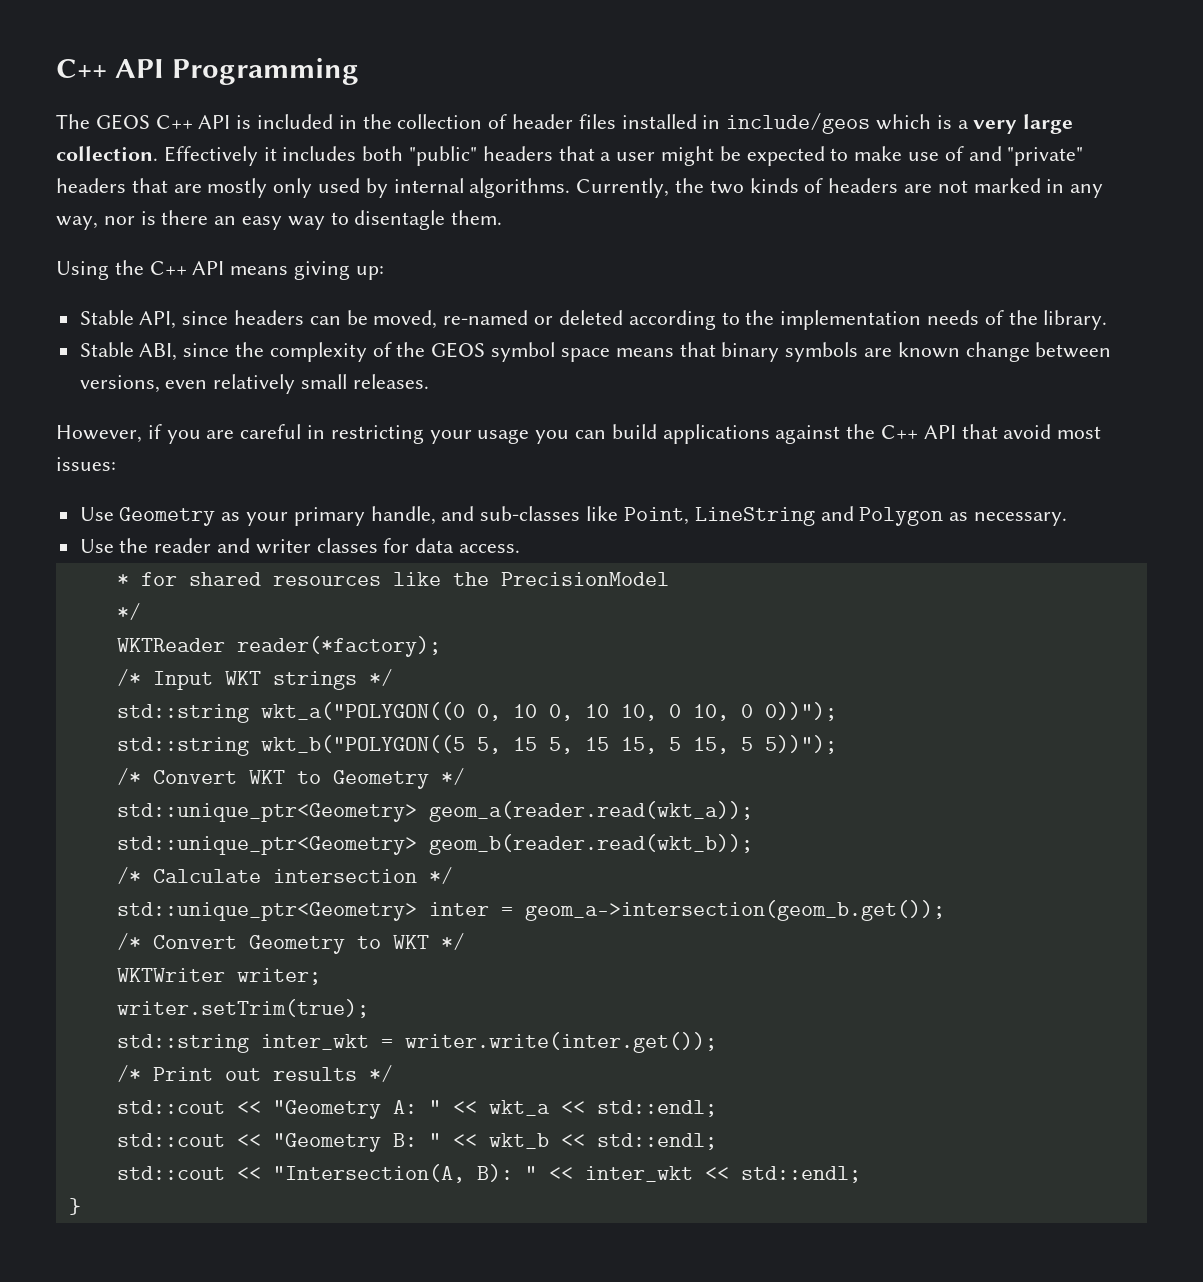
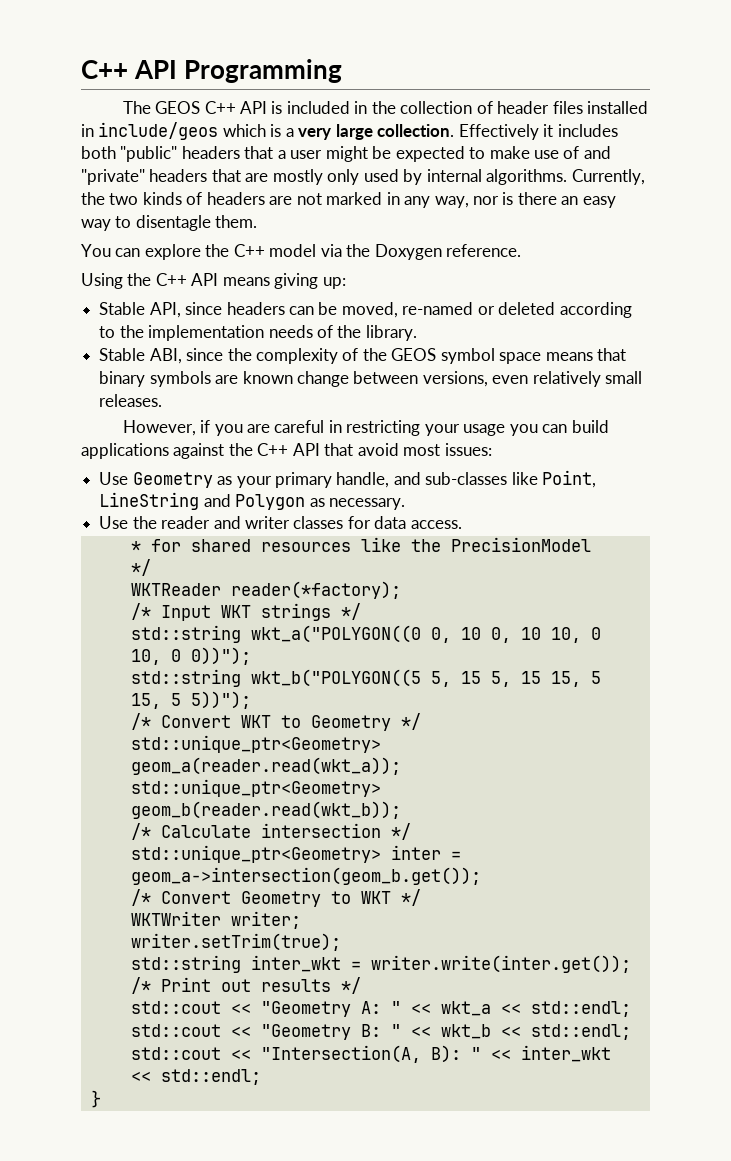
(503, 217) none -> [81,244,522,260] // You can explore the C++ model via the Doxygen reference.

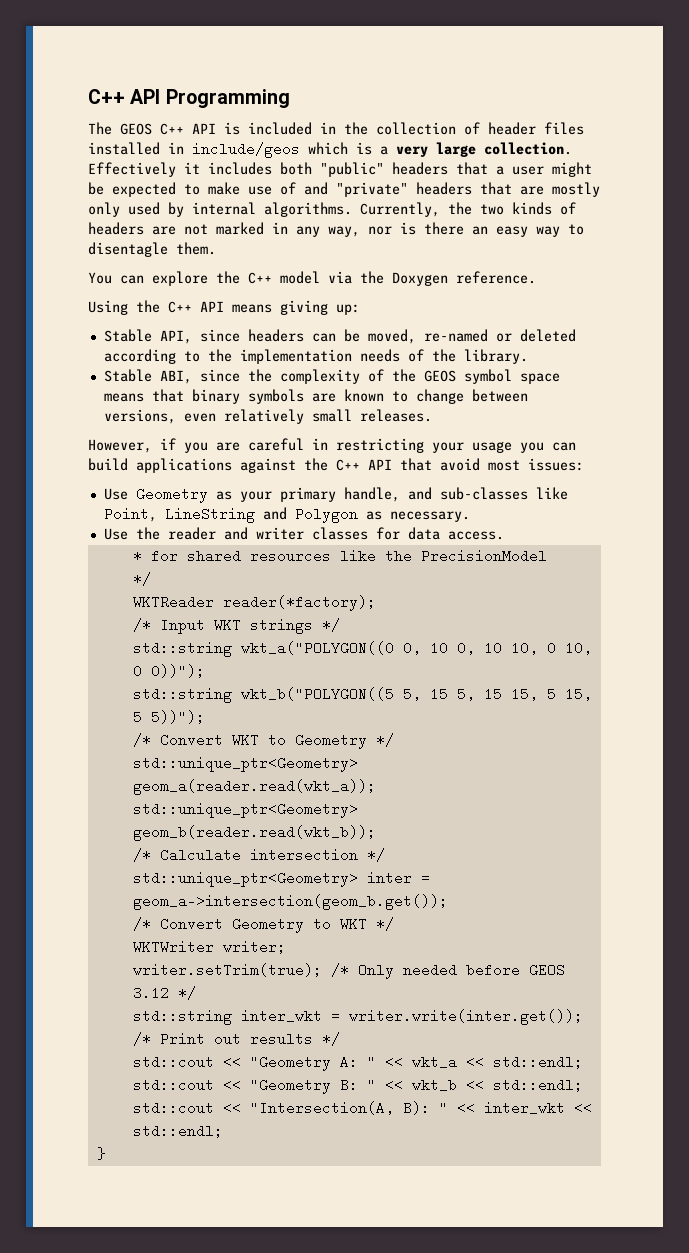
(293, 377) none -> [391,391,408,402] to
(341, 942) none -> [330,963,565,979] [132,986,196,1000] /* Only needed before GEOS 3.12 */

